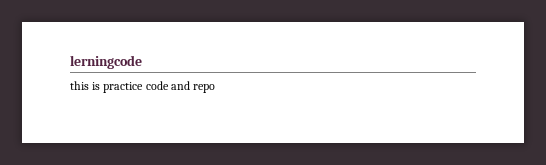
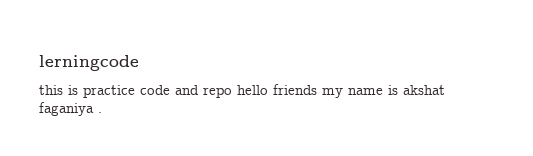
(216, 88) none -> [237,84,445,98] [39,102,102,116] hello friends my name is akshat faganiya .

